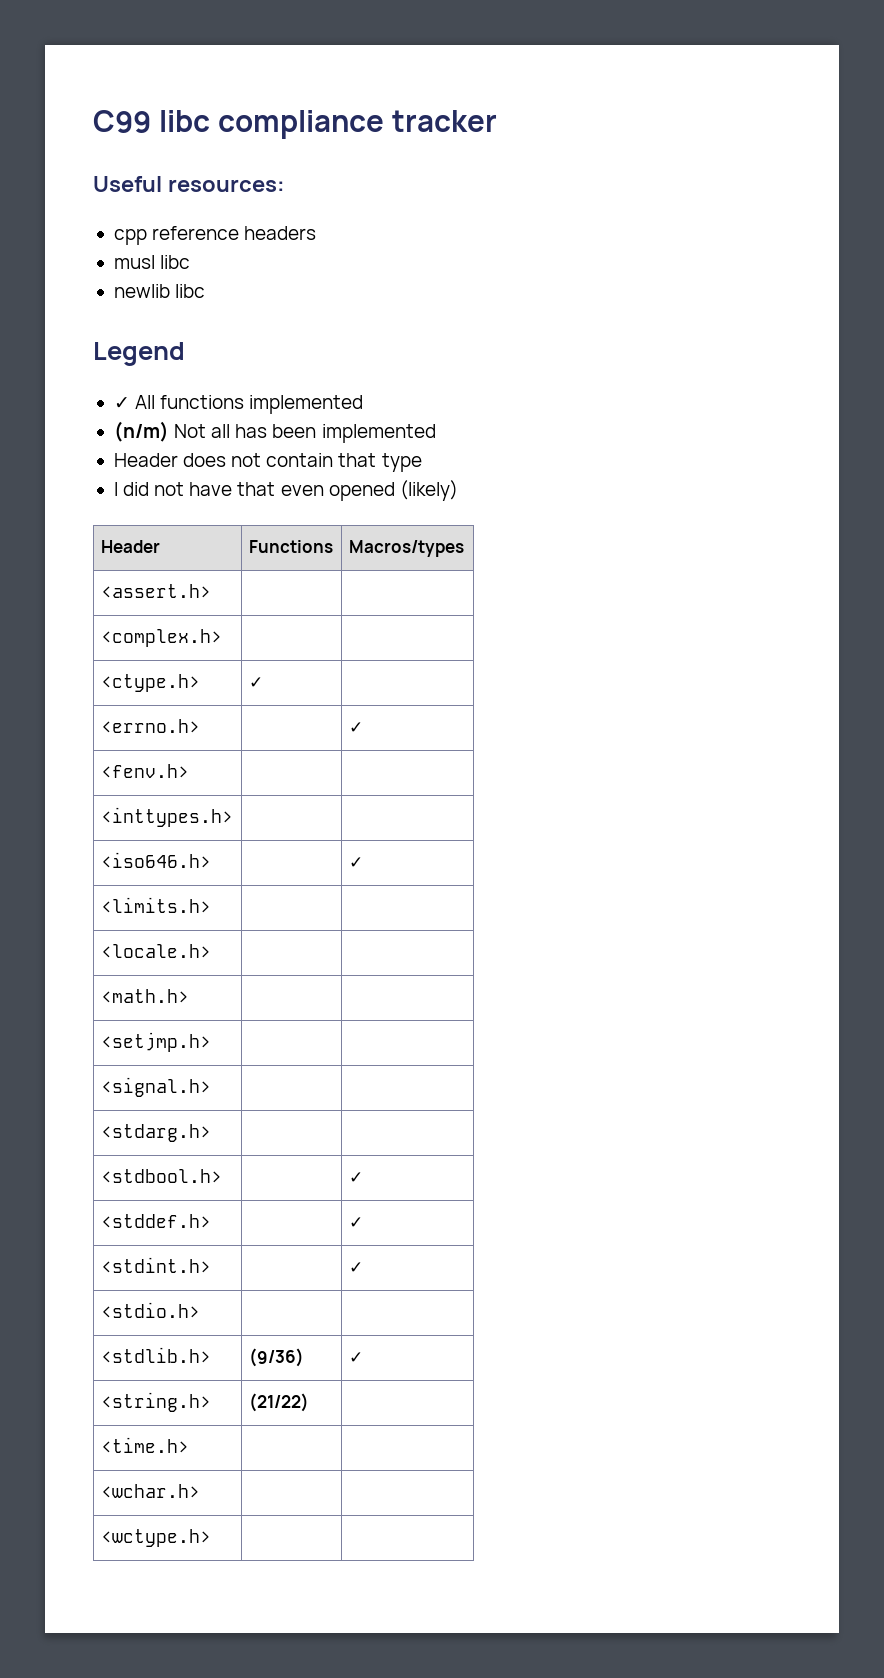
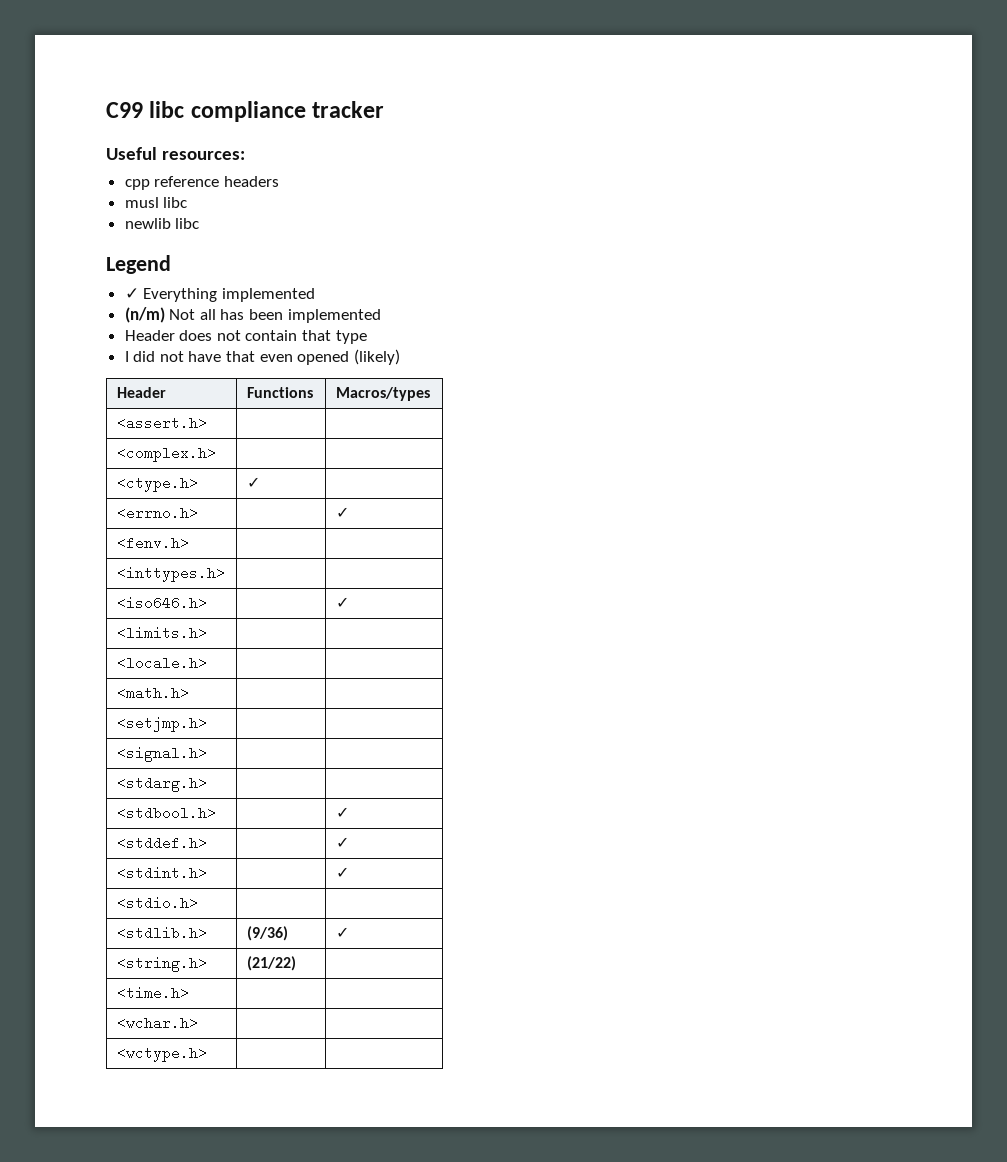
[135,395,245,409] All functions -> [143,288,218,302] Everything

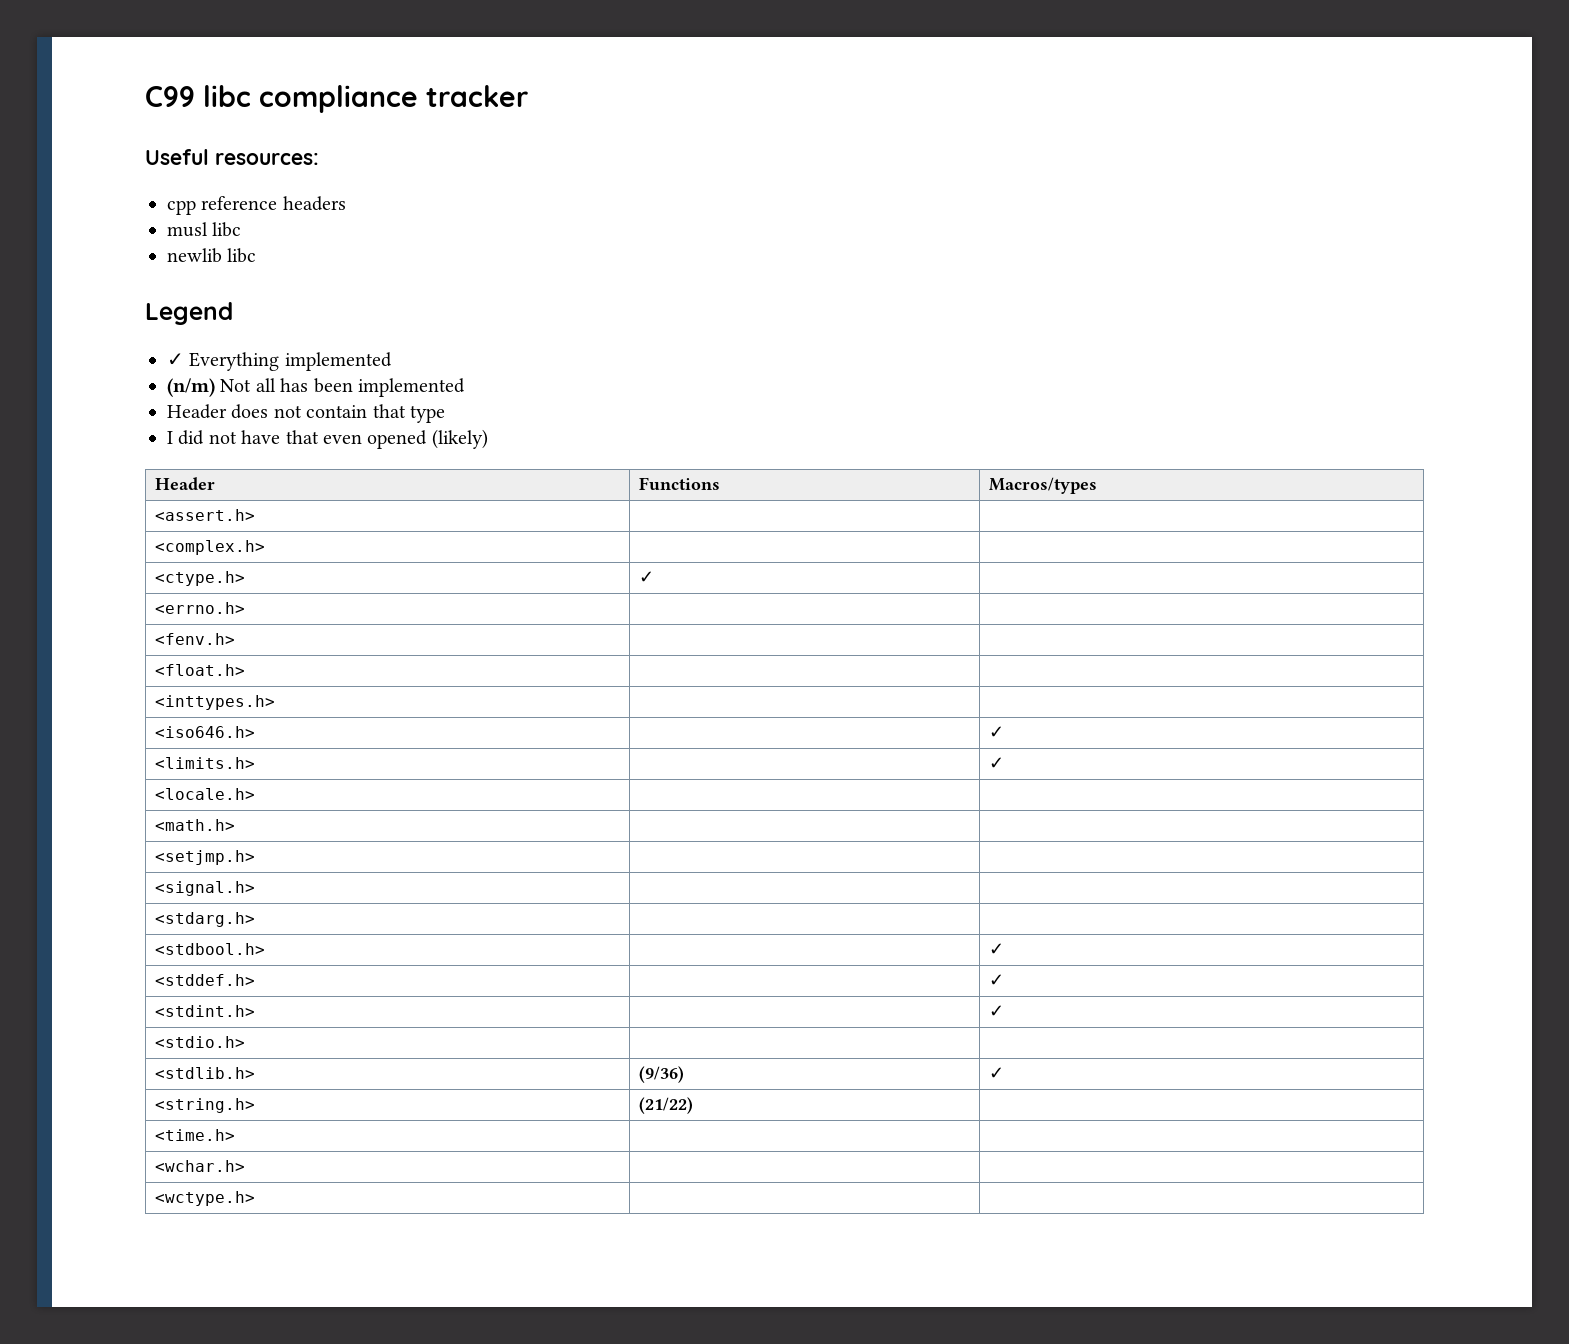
[335,507,349,518] ✓ -> (246, 608) none
(189, 543) none -> [155,664,246,676] // <float.h> | |
(207, 633) none -> [989,757,1005,769] ✓

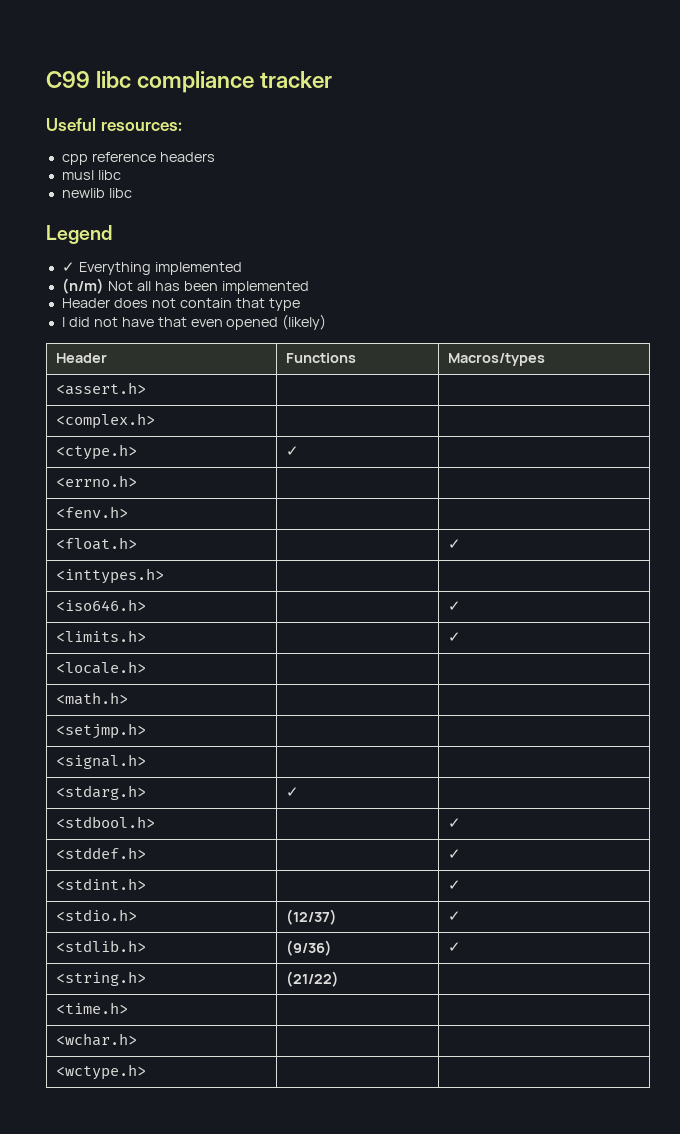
(246, 670) none -> [448,539,462,549] ✓
(256, 919) none -> [286,787,300,797] ✓
(246, 1042) | -> [286,909,338,925] [448,911,462,921] (12/37) | ✓

